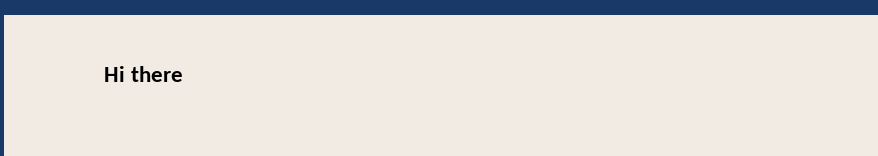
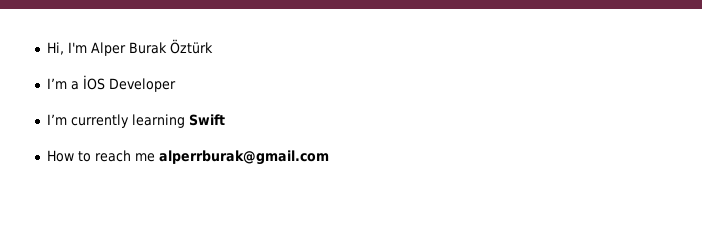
[104,66,184,82] Hi there -> [46,39,213,56] [46,75,176,92] [46,114,225,128] [46,150,329,165] Hi, I'm Alper Burak Öztürk // I’m a İOS Developer // I’m currently learning Swift // How to reach me alperrburak@gmail.com

